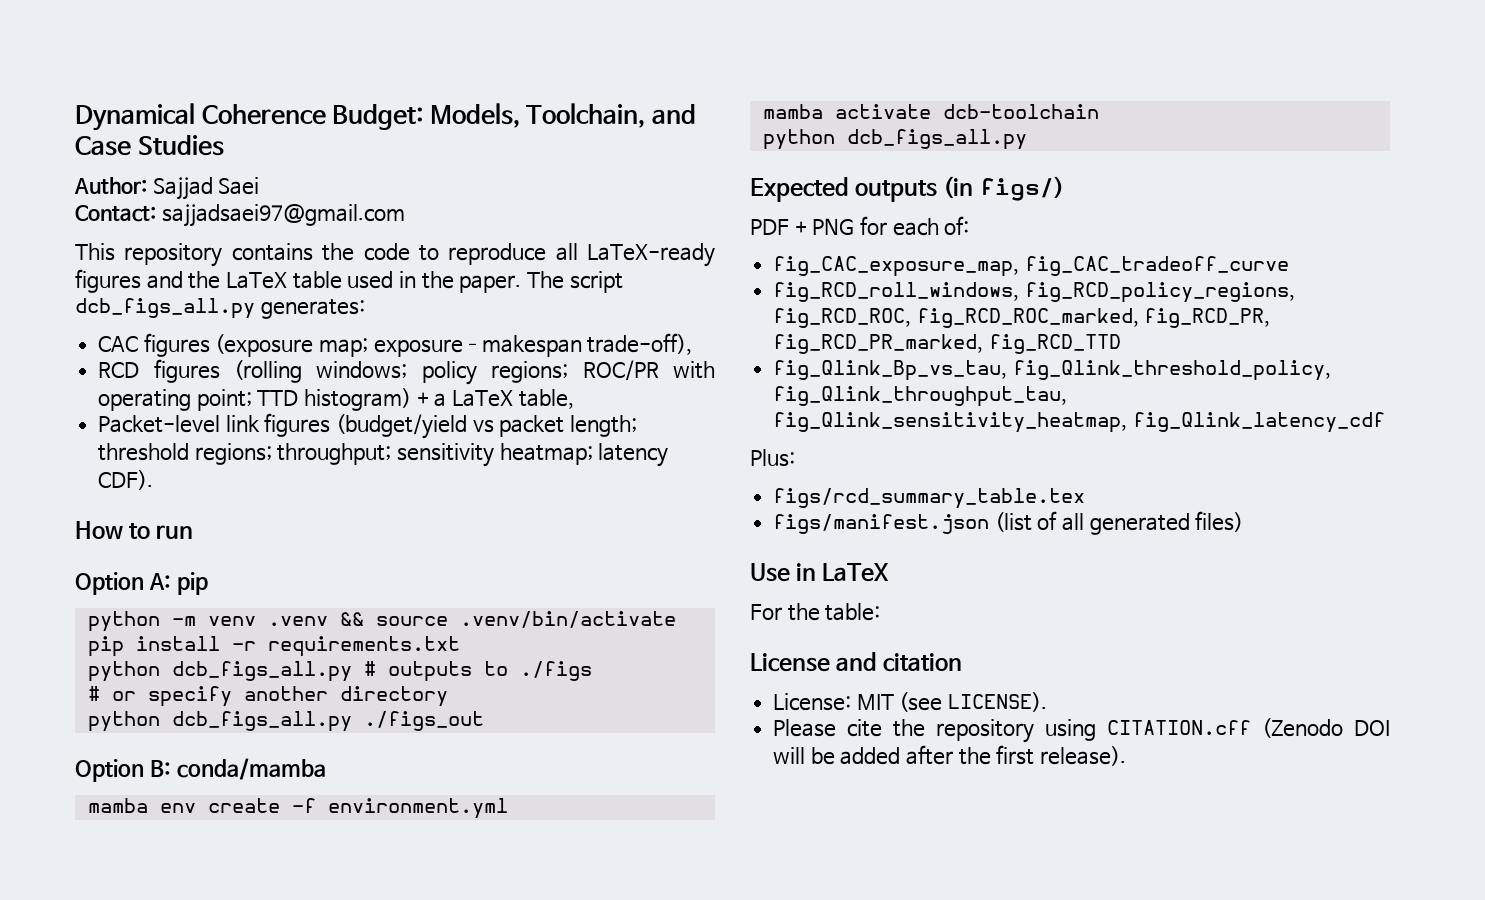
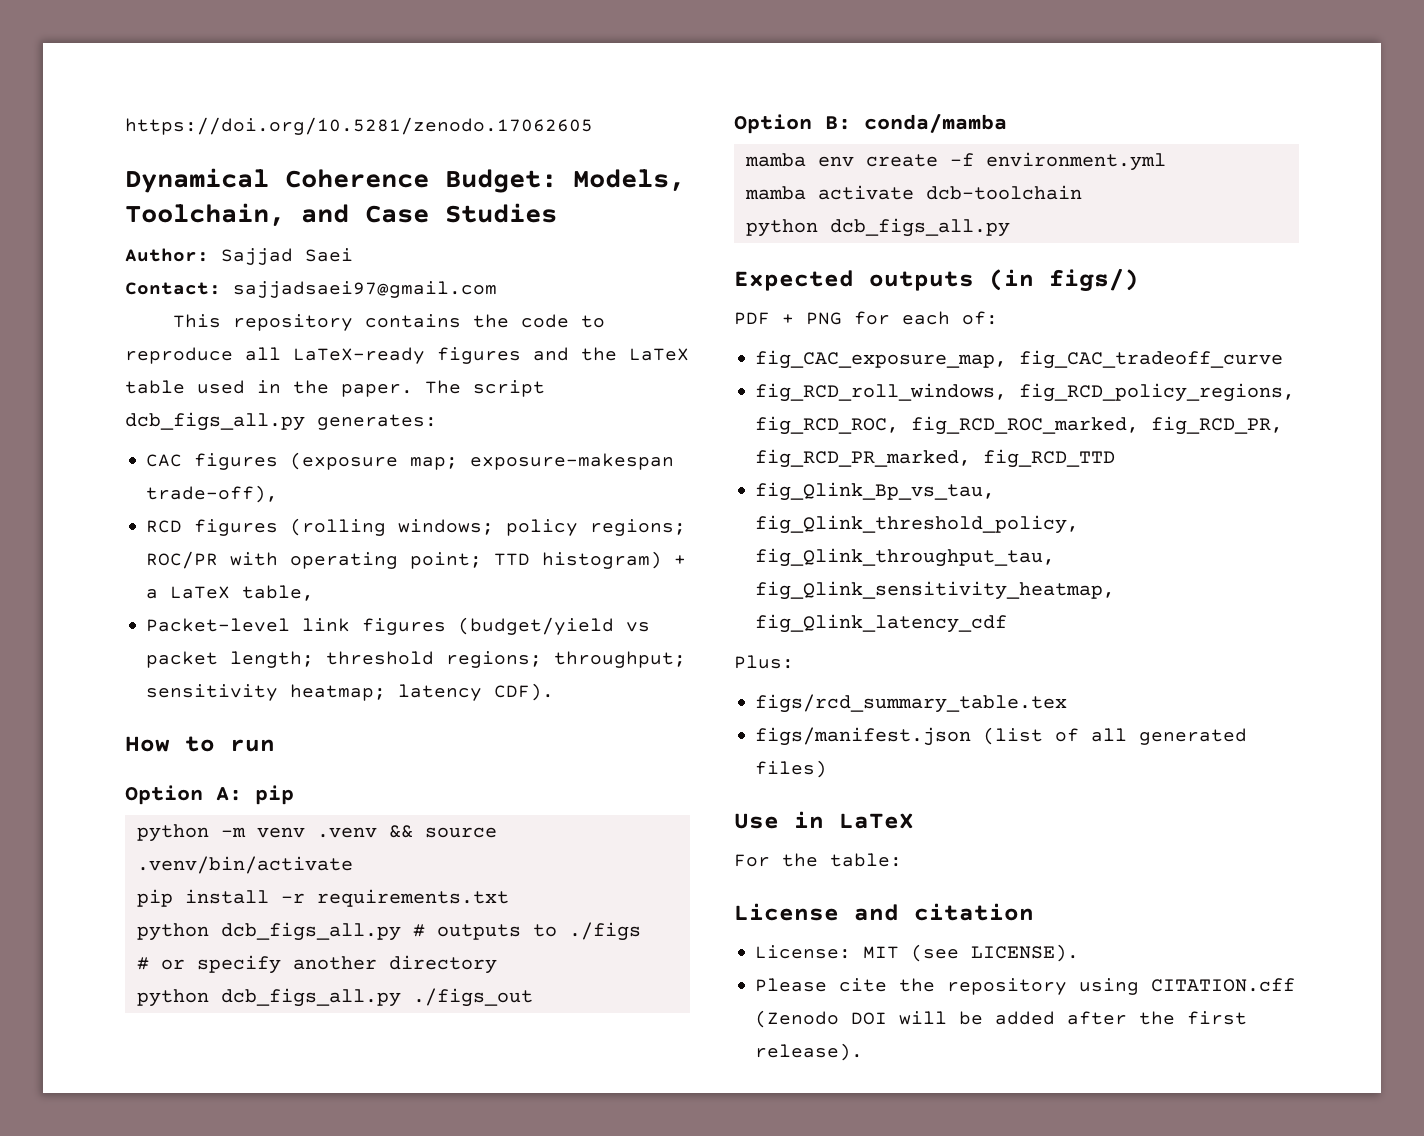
(75, 117) none -> [125,117,593,135] https://doi.org/10.5281/zenodo.17062605 //

